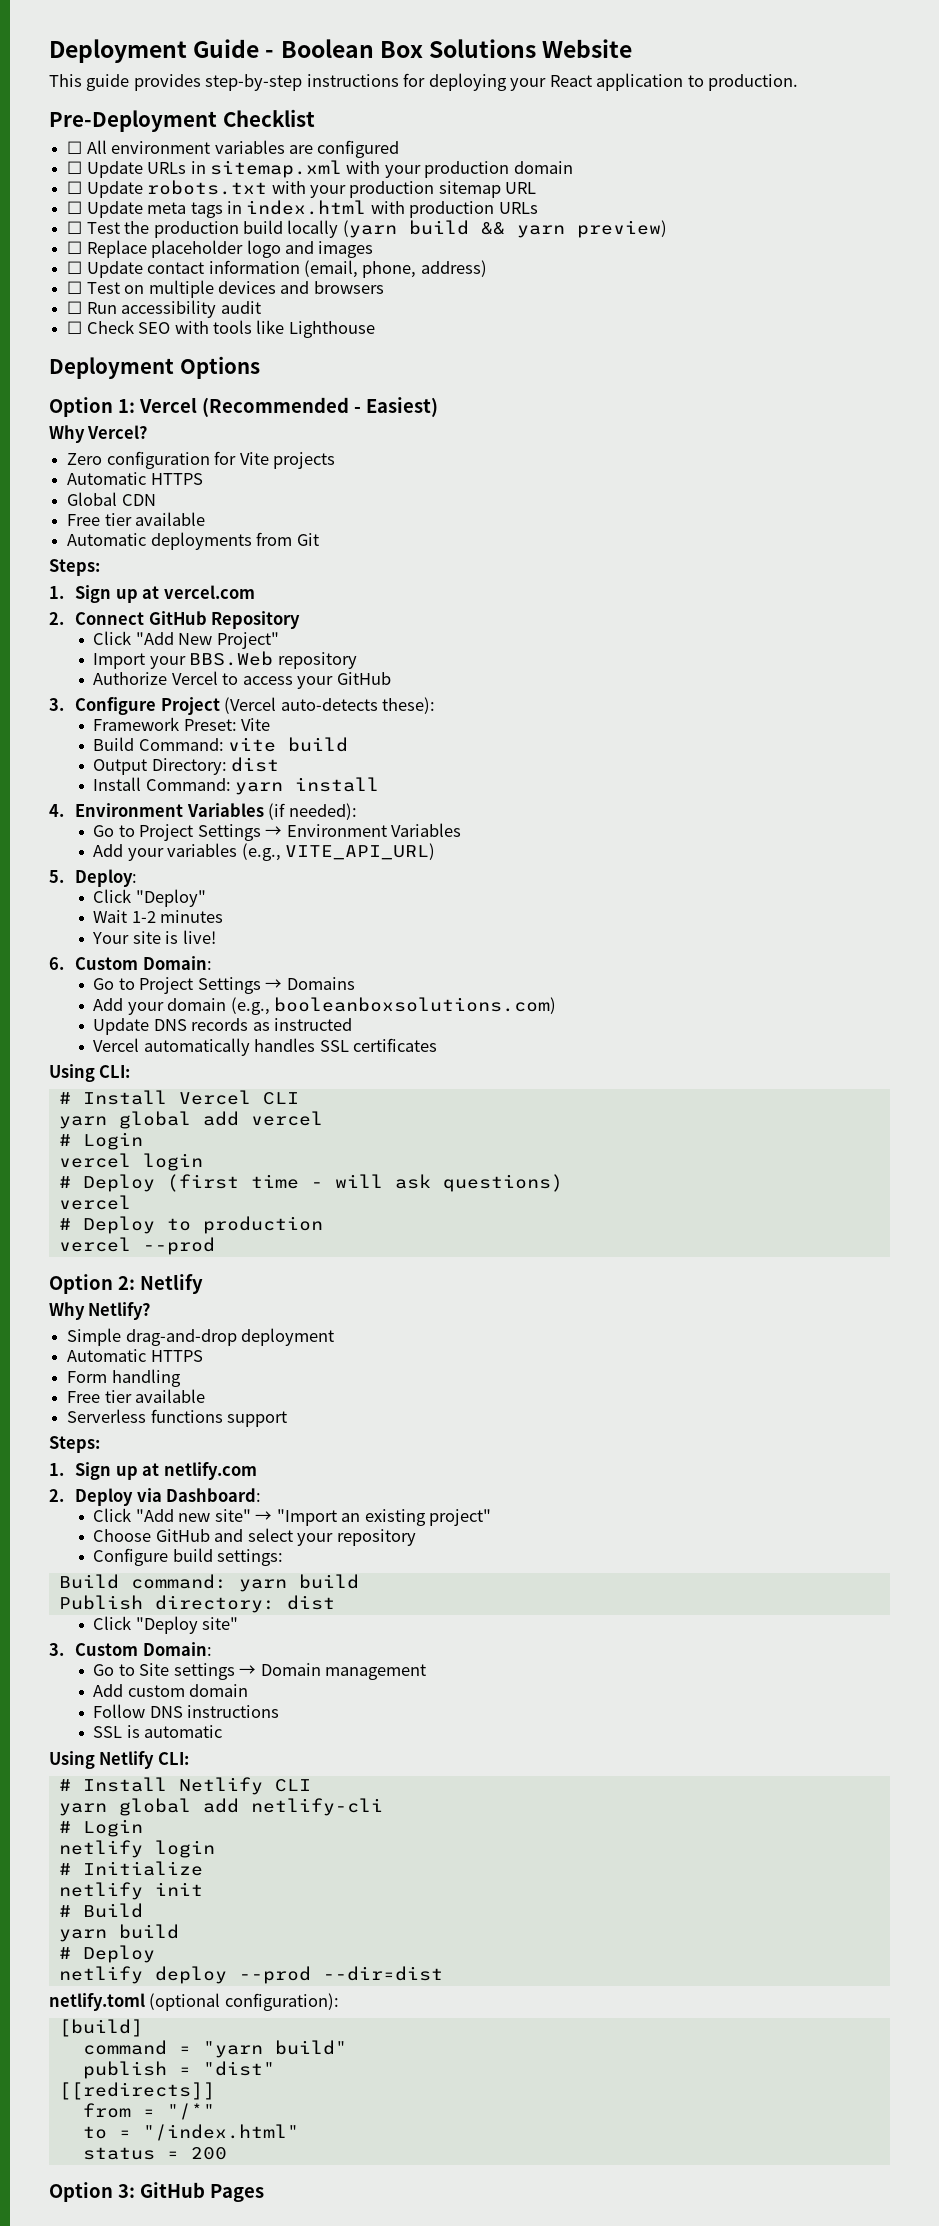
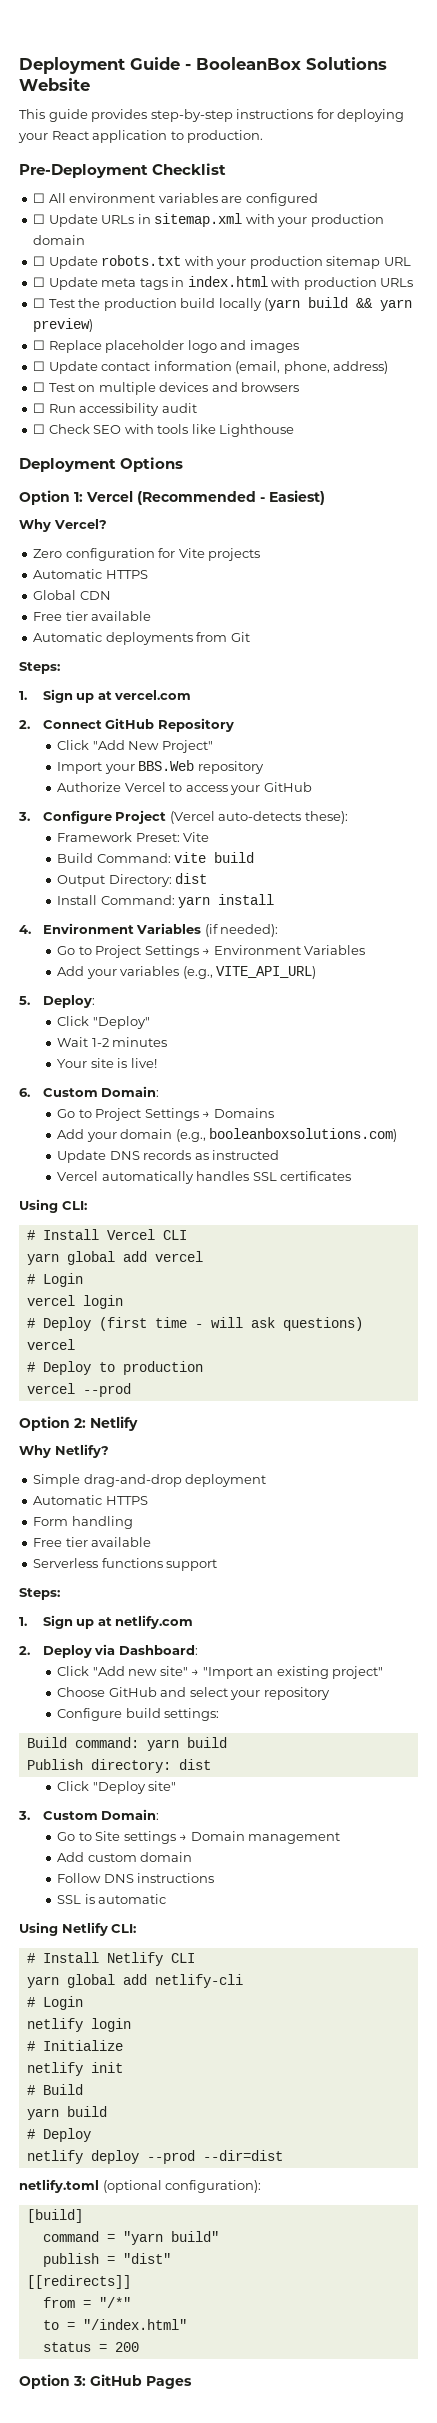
[280,39,423,58] Boolean Box -> [196,57,301,70] BooleanBox

